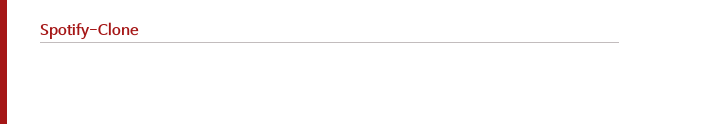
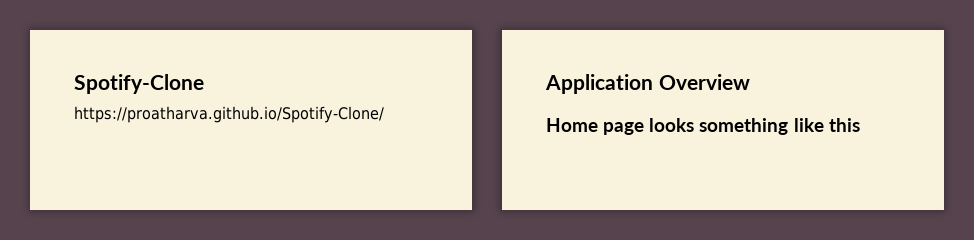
(139, 31) none -> [74,106,384,123] [545,74,750,94] [546,118,860,135] // https://proatharva.github.io/Spotify-Clone/ // Application Overview // Home page looks something like this

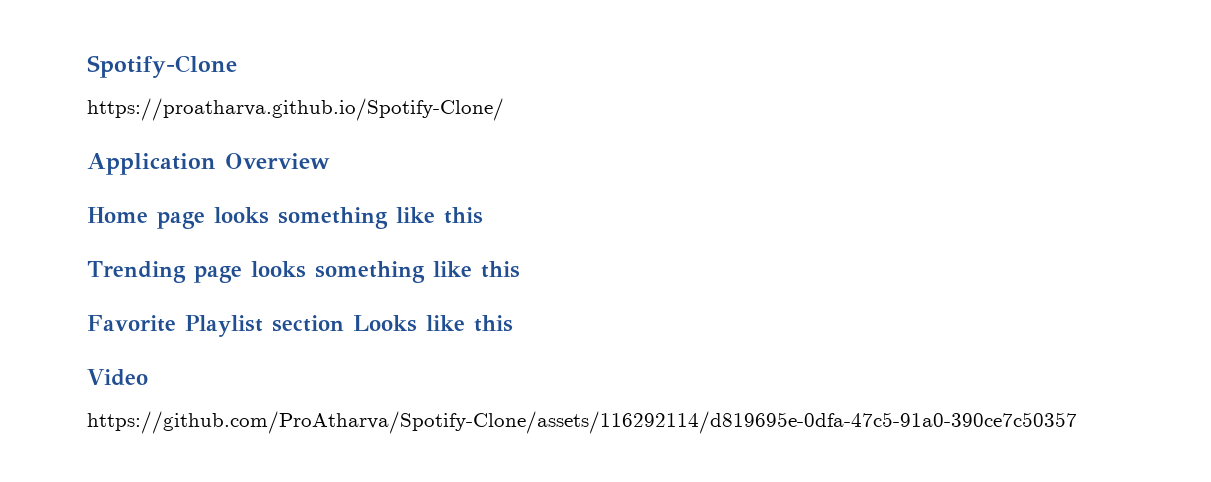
(860, 125) none -> [87,261,520,283] [87,315,513,337] [87,369,148,386] [87,411,1077,434] // Trending page looks something like this // Favorite Playlist section Looks like this // Video // https://github.com/ProAtharva/Spotify-Clone/assets/116292114/d819695e-0dfa-47c5-91a0-390ce7c50357

